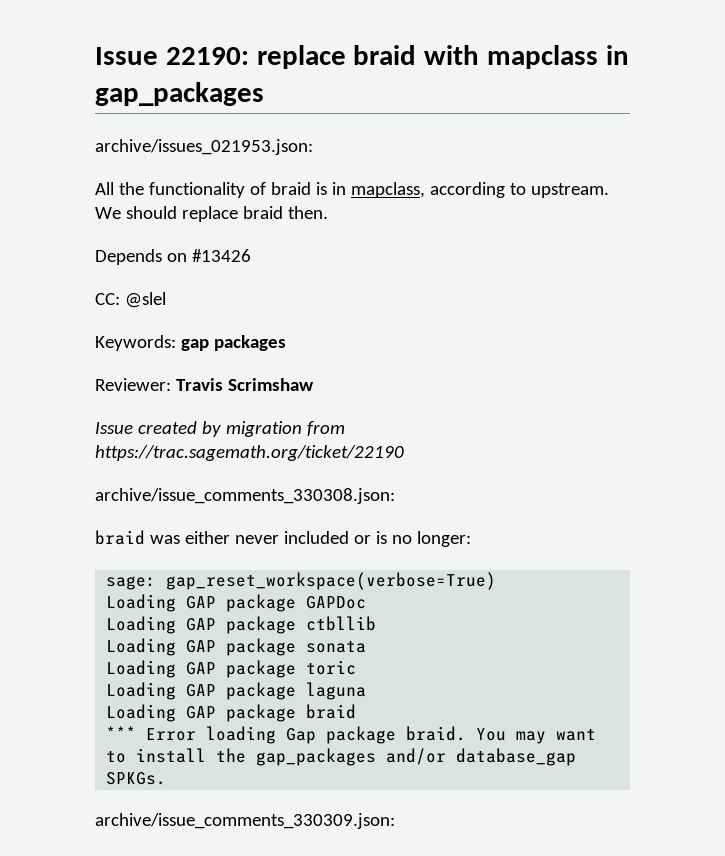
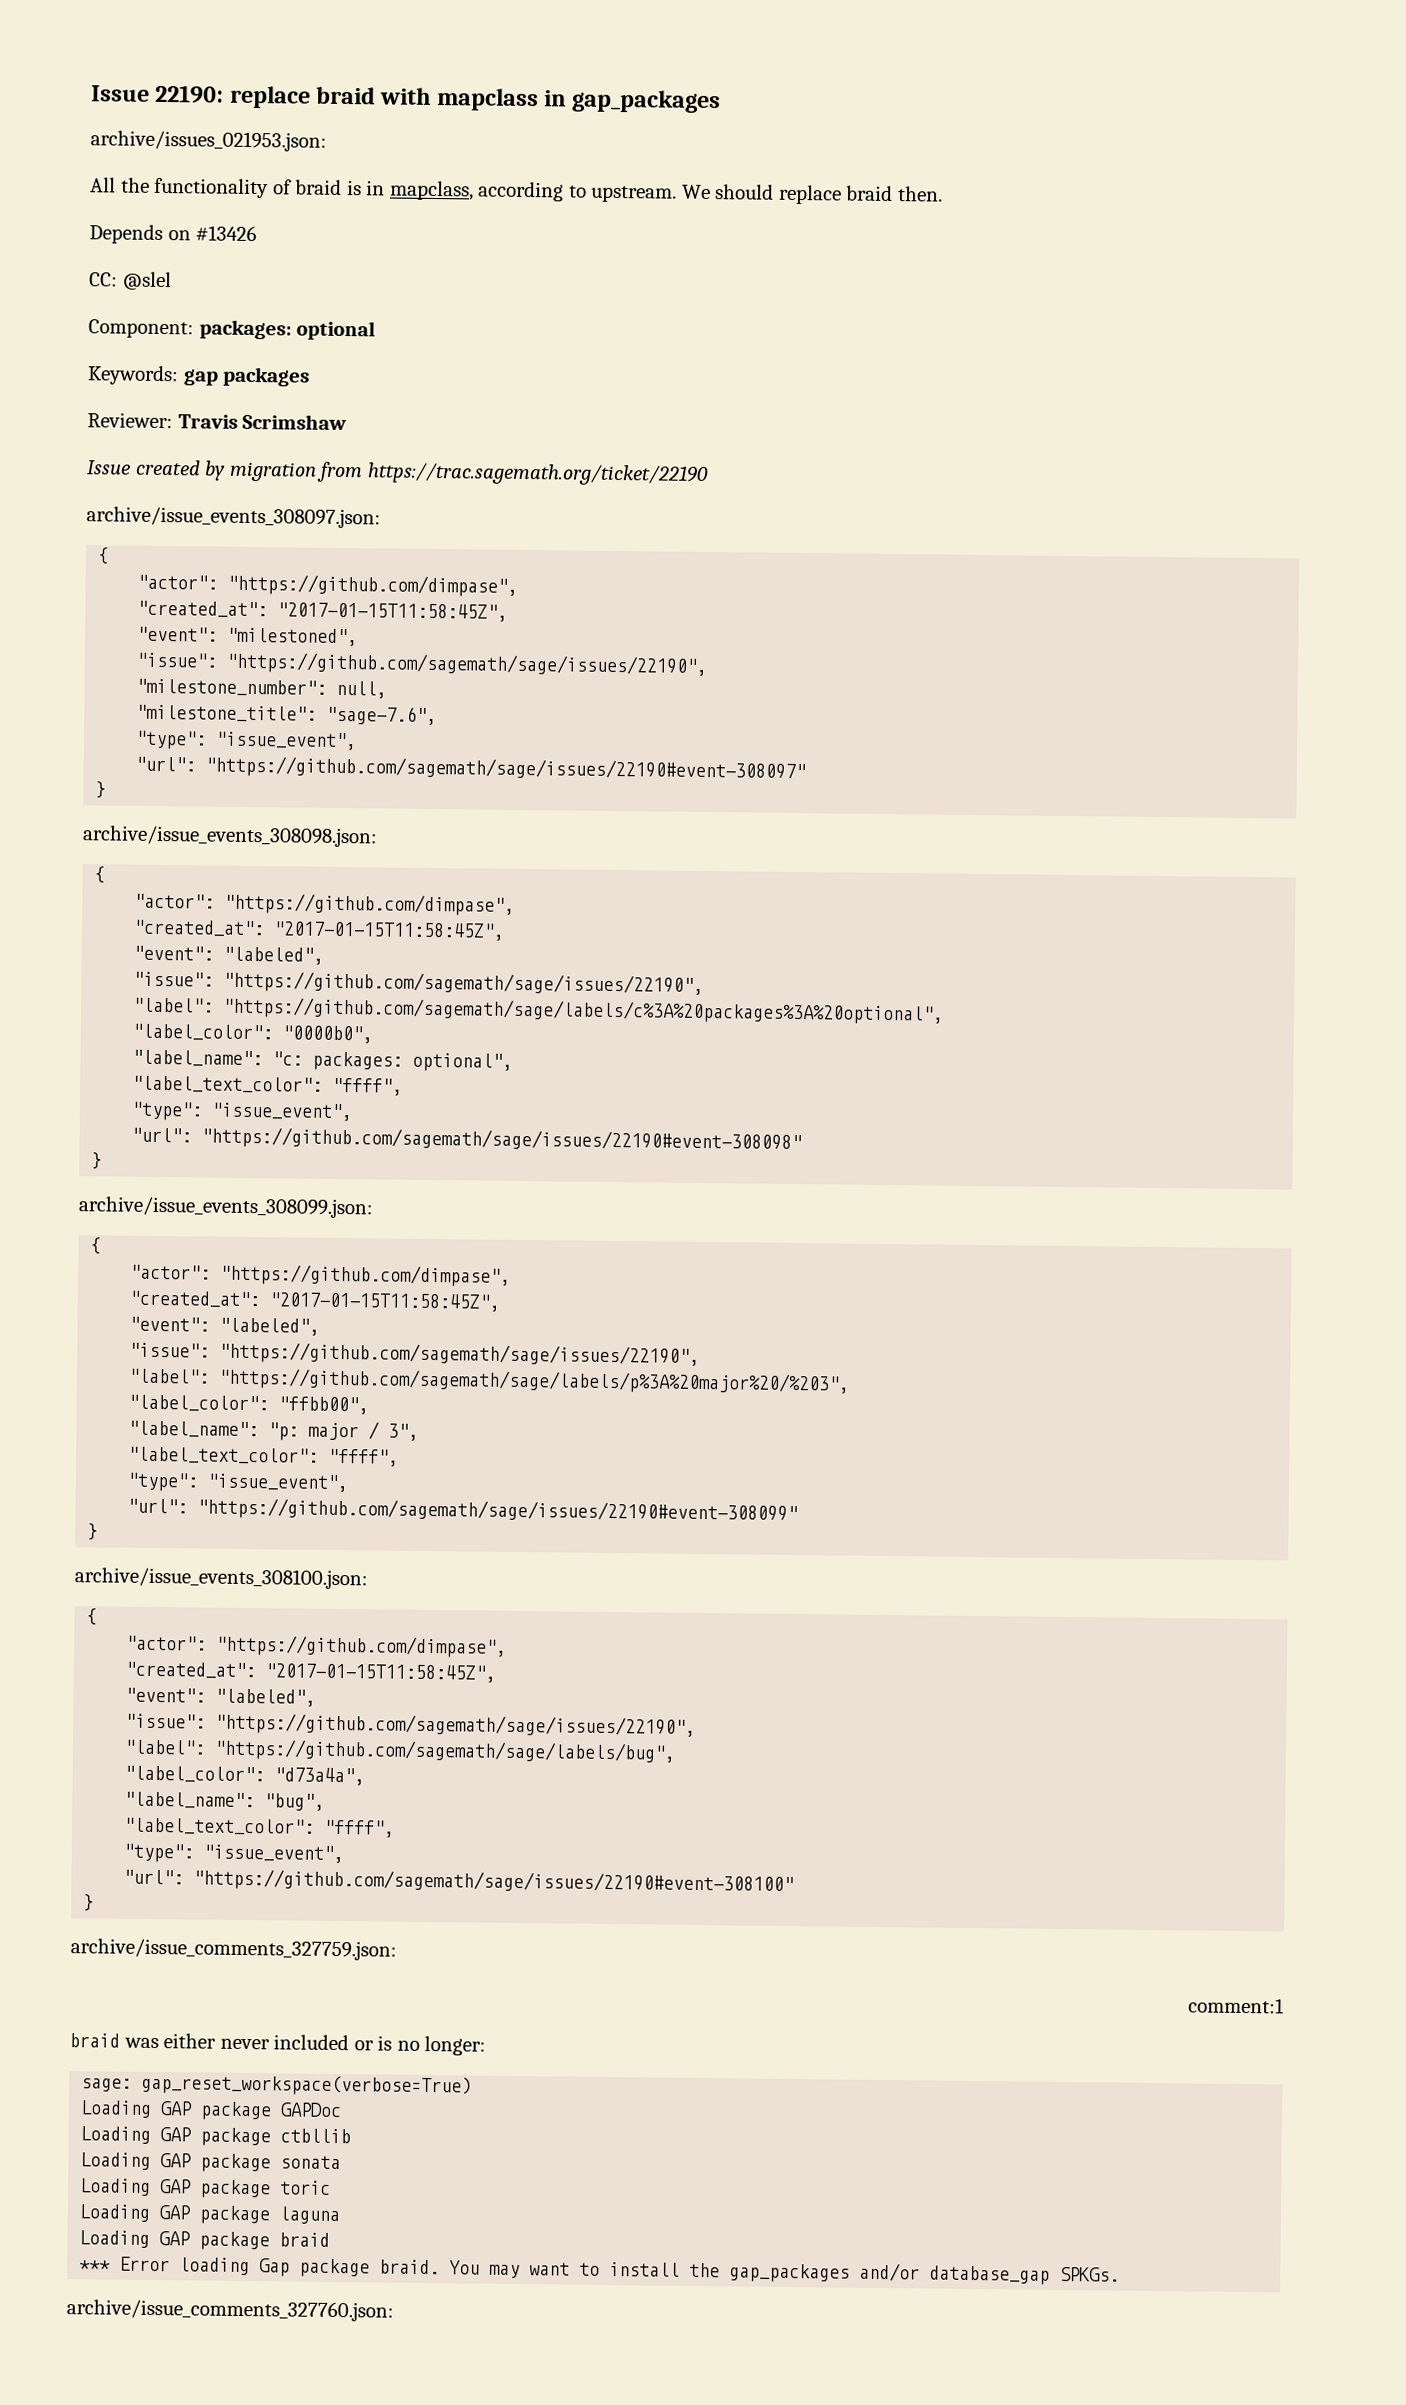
(166, 300) none -> [88,319,377,341] // Component: packages: optional
[95,488,395,504] archive/issue_comments_330308.json: -> [86,506,381,529] [97,547,110,565] [137,573,519,597] [137,600,509,622] [137,626,359,647] [136,651,708,678] [136,678,388,699] [136,704,438,726] [135,730,358,751] [135,755,807,783] [95,781,107,799] [82,825,378,848] [94,866,106,884] [134,892,516,916] [133,919,506,941] [133,945,325,965] [133,970,705,997] [133,996,945,1025] [132,1023,374,1044] [132,1049,514,1072] [132,1075,404,1096] [131,1101,354,1122] [131,1126,803,1154] [91,1152,103,1170] [78,1196,374,1219] [90,1237,102,1255] [130,1263,512,1287] [129,1290,501,1312] [129,1316,321,1336] [129,1341,701,1367] [128,1367,851,1395] [128,1394,370,1415] [128,1420,420,1441] [128,1446,400,1467] [127,1472,349,1493] [127,1497,799,1525] [87,1523,99,1541] [74,1567,368,1590] [86,1608,98,1626] [126,1634,508,1658] [125,1661,497,1683] [125,1687,317,1707] [125,1712,697,1738] [124,1738,677,1764] [124,1765,366,1786] [124,1791,326,1811] [124,1817,396,1838] [123,1843,345,1864] [123,1868,795,1896] [83,1894,95,1912] [70,1938,397,1961] [1188,1997,1284,2014] archive/issue_events_308097.json: // { // "actor": "https://github.com/dimpase", // "created_at": "2017-01-15T11:58:45Z", // "event": "milestoned", // "issue": "https://github.com/sagemath/sage/issues/22190", // "milestone_number": null, // "milestone_title": "sage-7.6", // "type": "issue_event", // "url": "https://github.com/sagemath/sage/issues/22190#event-308097" // } // archive/issue_events_308098.json: // { // "actor": "https://github.com/dimpase", // "created_at": "2017-01-15T11:58:45Z", // "event": "labeled", // "issue": "https://github.com/sagemath/sage/issues/22190", // "label": "https://github.com/sagemath/sage/labels/c%3A%20packages%3A%20optional", // "label_color": "0000b0", // "label_name": "c: packages: optional", // "label_text_color": "ffff", // "type": "issue_event", // "url": "https://github.com/sagemath/sage/issues/22190#event-308098" // } // archive/issue_events_308099.json: // { // "actor": "https://github.com/dimpase", // "created_at": "2017-01-15T11:58:45Z", // "event": "labeled", // "issue": "https://github.com/sagemath/sage/issues/22190", // "label": "https://github.com/sagemath/sage/labels/p%3A%20major%20/%203", // "label_color": "ffbb00", // "label_name": "p: major / 3", // "label_text_color": "ffff", // "type": "issue_event", // "url": "https://github.com/sagemath/sage/issues/22190#event-308099" // } // archive/issue_events_308100.json: // { // "actor": "https://github.com/dimpase", // "created_at": "2017-01-15T11:58:45Z", // "event": "labeled", // "issue": "https://github.com/sagemath/sage/issues/22190", // "label": "https://github.com/sagemath/sage/labels/bug", // "label_color": "d73a4a", // "label_name": "bug", // "label_text_color": "ffff", // "type": "issue_event", // "url": "https://github.com/sagemath/sage/issues/22190#event-308100" // } // archive/issue_comments_327759.json: // comment:1
[95,813,395,829] archive/issue_comments_330309.json: -> [66,2299,394,2322] archive/issue_comments_327760.json:

